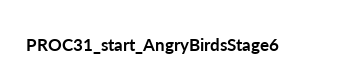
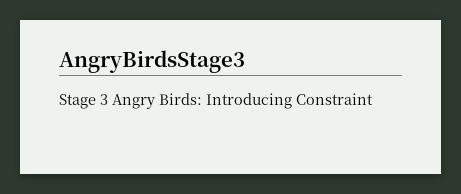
[26,38,279,54] PROC31_start_AngryBirdsStage6 -> [59,50,245,73] [59,93,373,109] AngryBirdsStage3 // Stage 3 Angry Birds: Introducing Constraint

